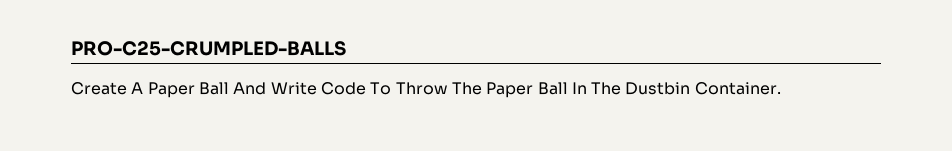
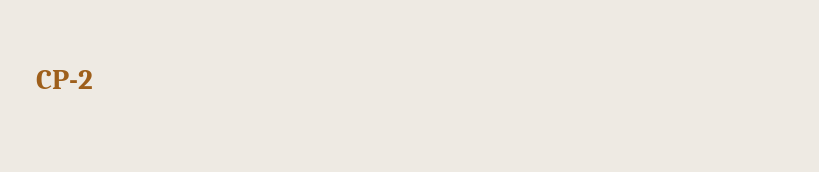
[71,41,346,56] [71,82,781,98] PRO-C25-CRUMPLED-BALLS // Create A Paper Ball And Write Code To Throw The Paper Ball In The Dustbin Container. -> [36,70,93,89] CP-2

